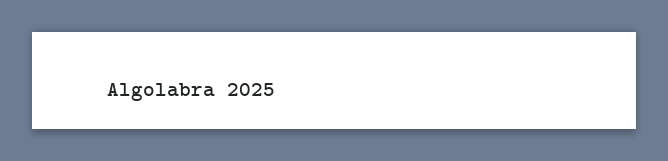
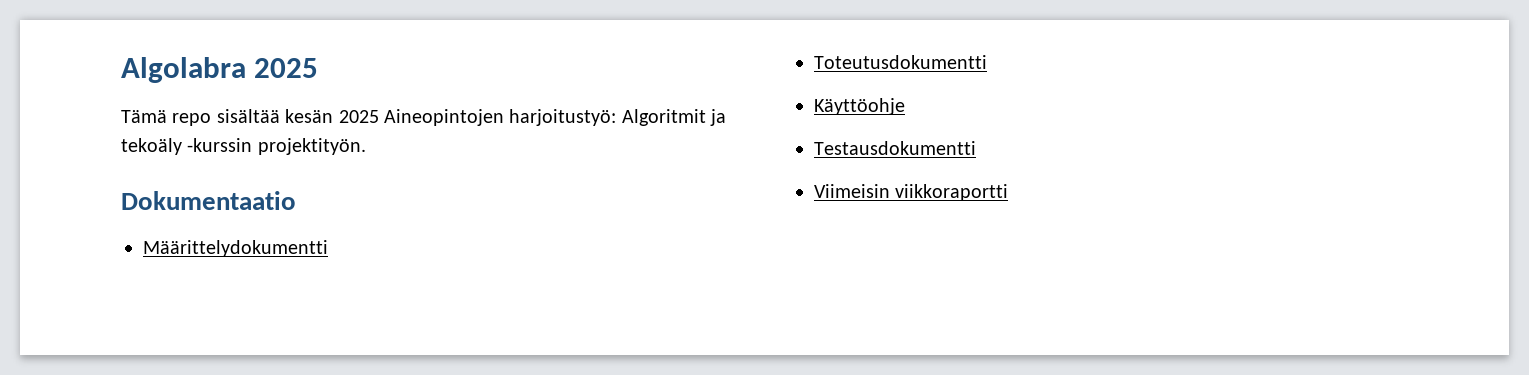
(275, 89) none -> [121,109,727,126] [121,138,366,155] [121,191,296,210] [143,240,328,257] [814,55,987,69] [814,98,905,115] [814,141,976,155] [814,184,1009,201] // Tämä repo sisältää kesän 2025 Aineopintojen harjoitustyö: Algoritmit ja tekoäly -kurssin projektityön. // Dokumentaatio // Määrittelydokumentti // Toteutusdokumentti // Käyttöohje // Testausdokumentti // Viimeisin viikkoraportti

